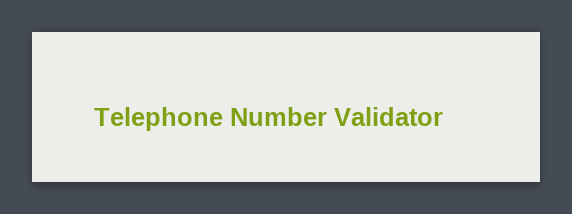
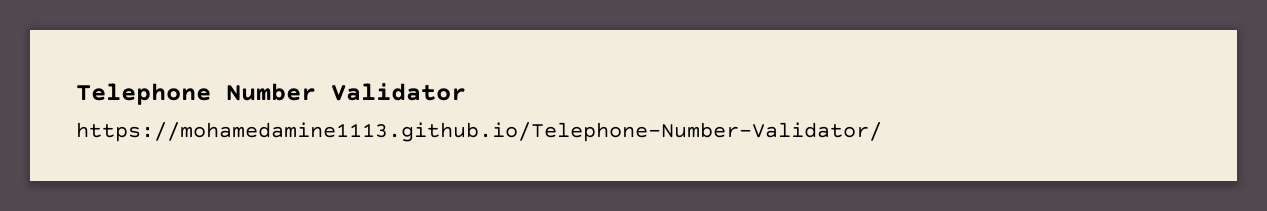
(443, 116) none -> [76,122,882,142] // https://mohamedamine1113.github.io/Telephone-Number-Validator/

